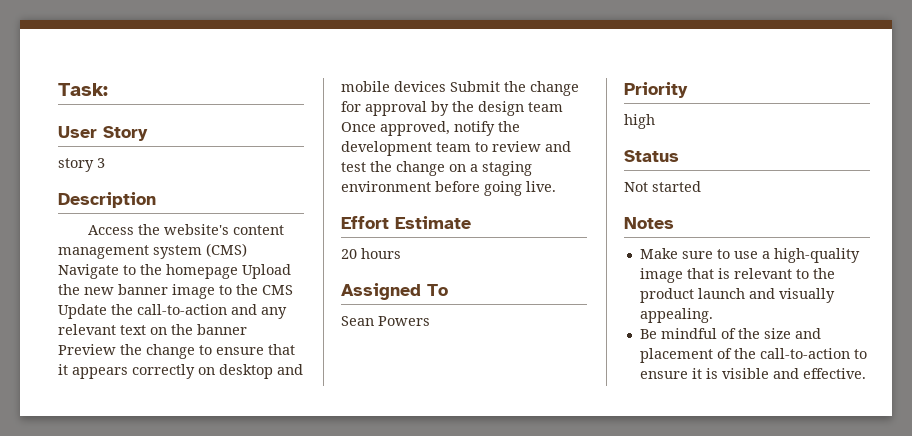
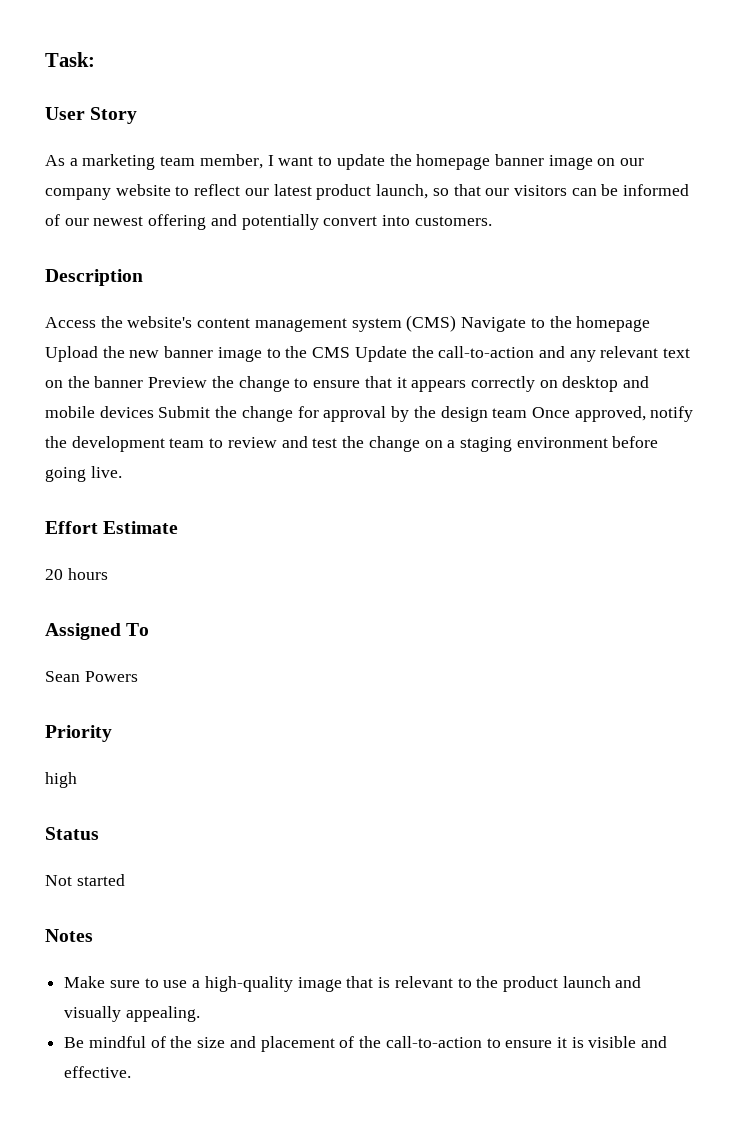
[58,158,105,172] story 3 -> [45,154,645,170] [45,184,690,200] [45,214,492,230] As a marketing team member, I want to update the homepage banner image on our company website to reflect our latest product launch, so that our visitors can be informed of our newest offering and potentially convert into customers.

